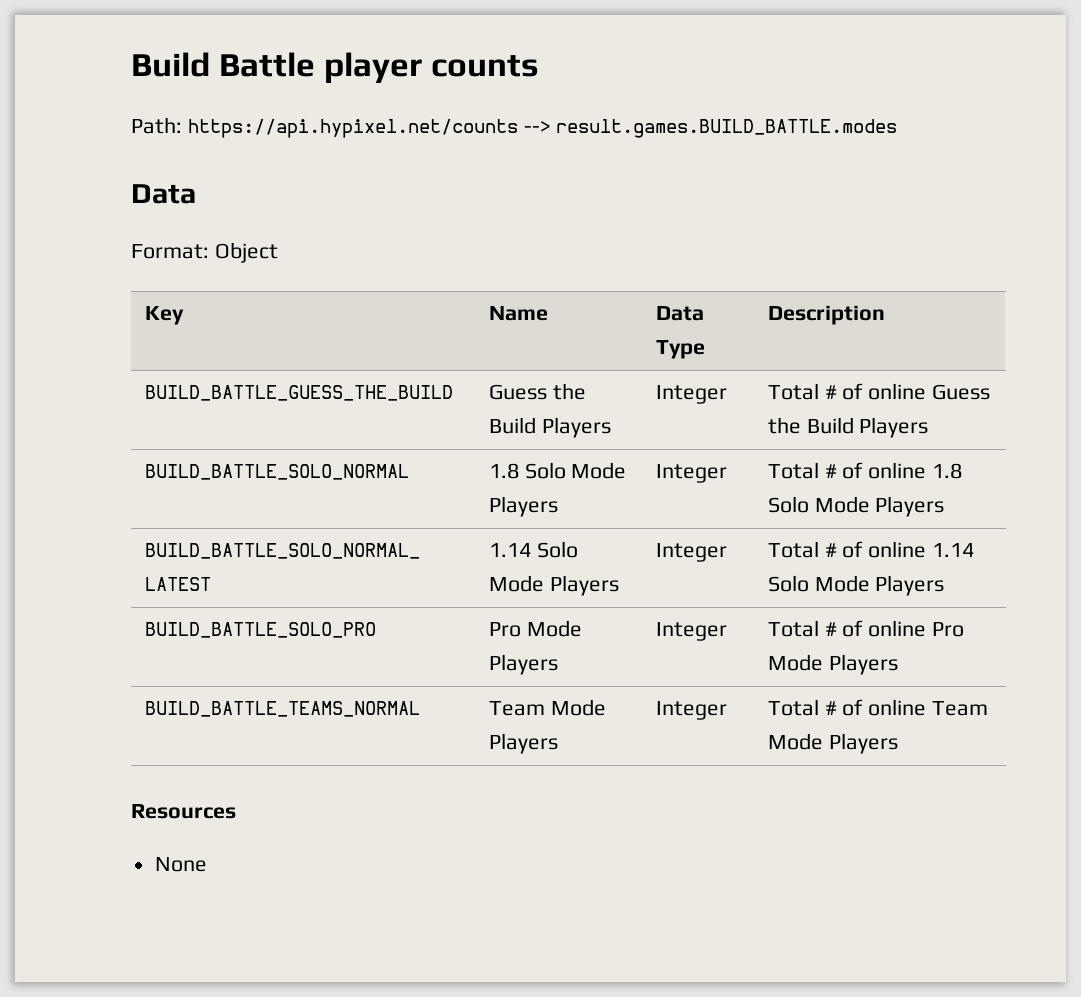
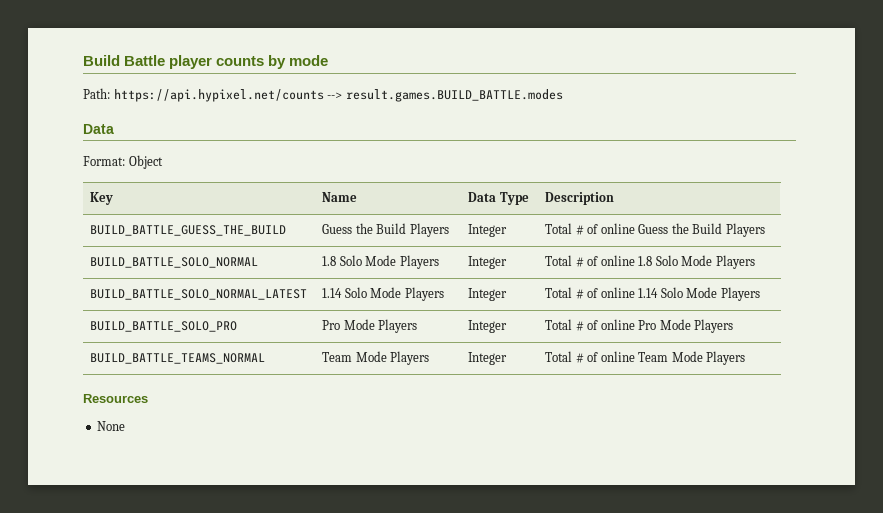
(540, 66) none -> [268,55,329,69] by mode

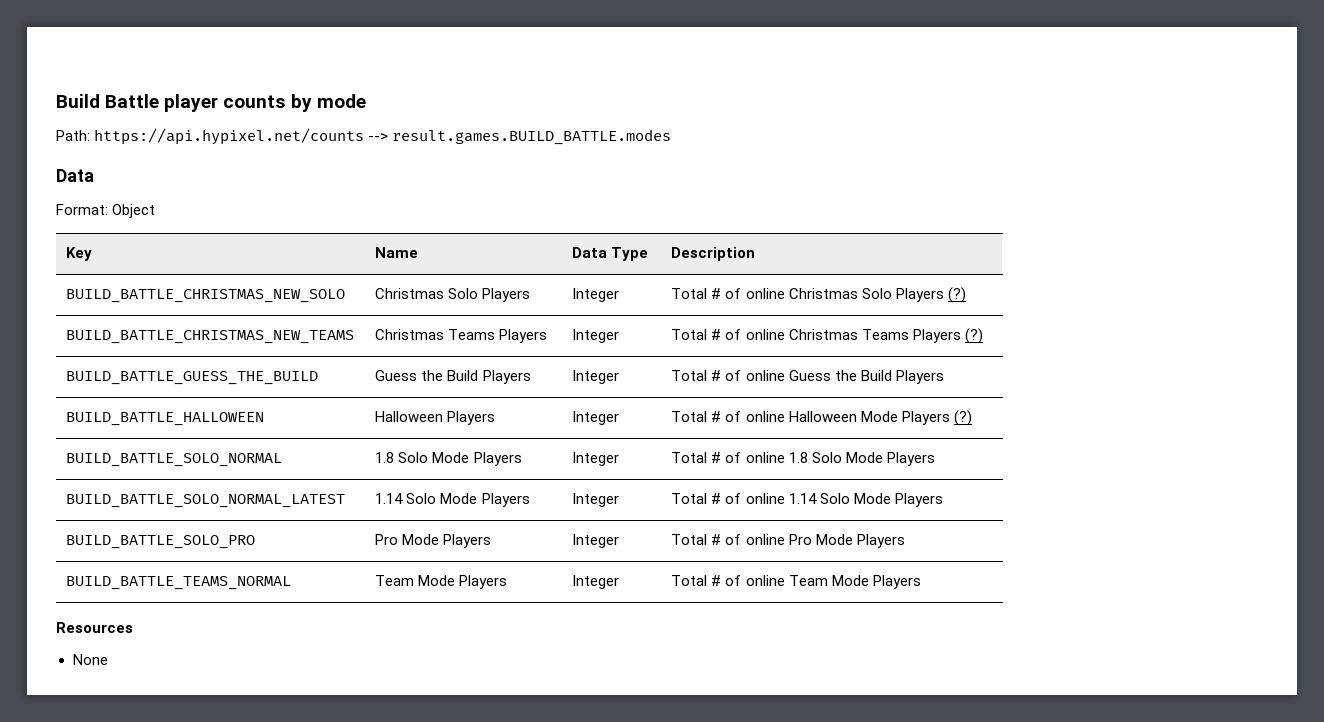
(615, 198) none -> [66,289,346,303] [375,288,531,302] [572,288,620,302] [671,287,966,303] [66,330,355,344] [375,329,548,343] [572,329,620,343] [671,328,983,344] // BUILD_BATTLE_CHRISTMAS_NEW_SOLO | Christmas Solo Players | Integer | Total # of online Christmas Solo Players (?) // BUILD_BATTLE_CHRISTMAS_NEW_TEAMS | Christmas Teams Players | Integer | Total # of online Christmas Teams Players (?)
(765, 230) none -> [66,412,265,426] [375,411,496,425] [572,411,620,425] [671,410,972,426] // BUILD_BATTLE_HALLOWEEN | Halloween Players | Integer | Total # of online Halloween Mode Players (?)

